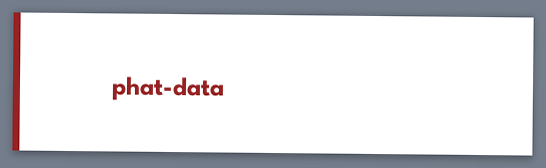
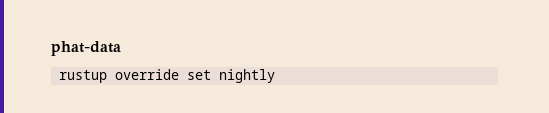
(225, 89) none -> [59,69,276,83] // rustup override set nightly

